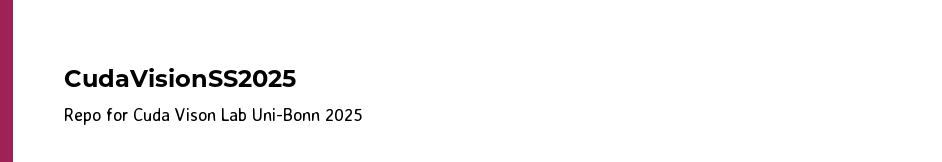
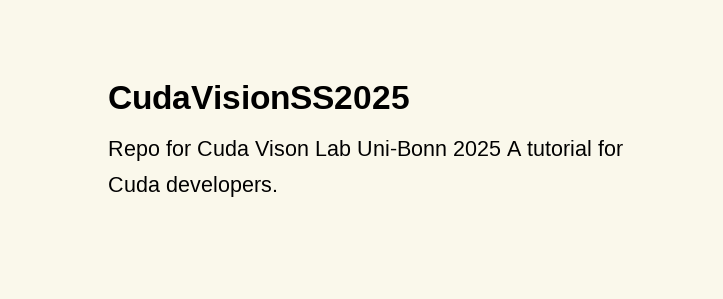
(363, 114) none -> [507,140,623,156] [108,176,278,197] A tutorial for Cuda developers.

